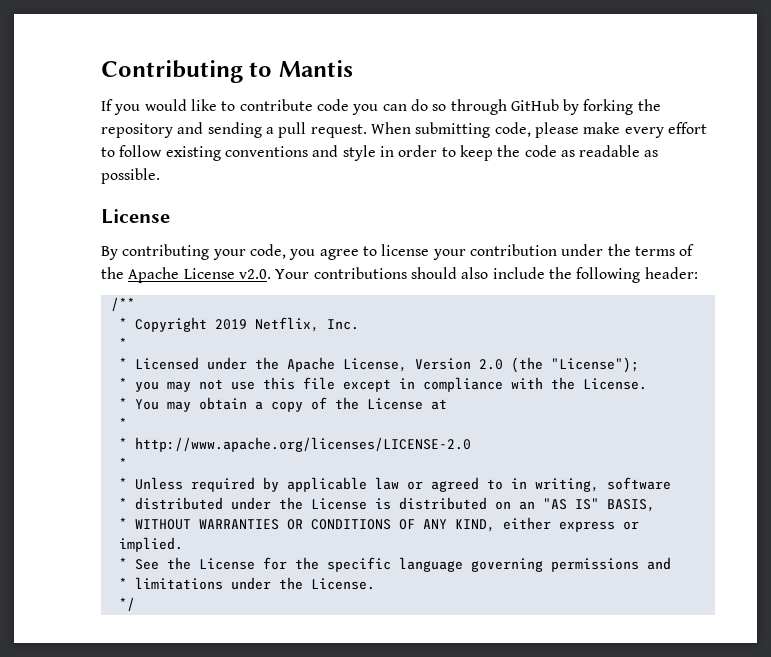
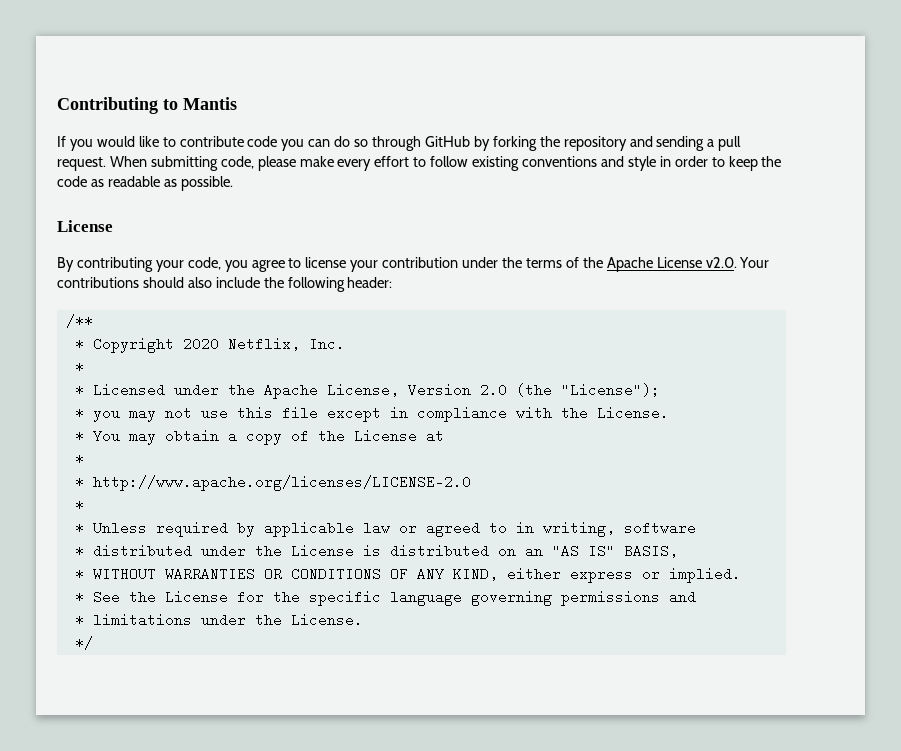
[214,319,247,330] 2019 -> [182,337,219,351] 2020

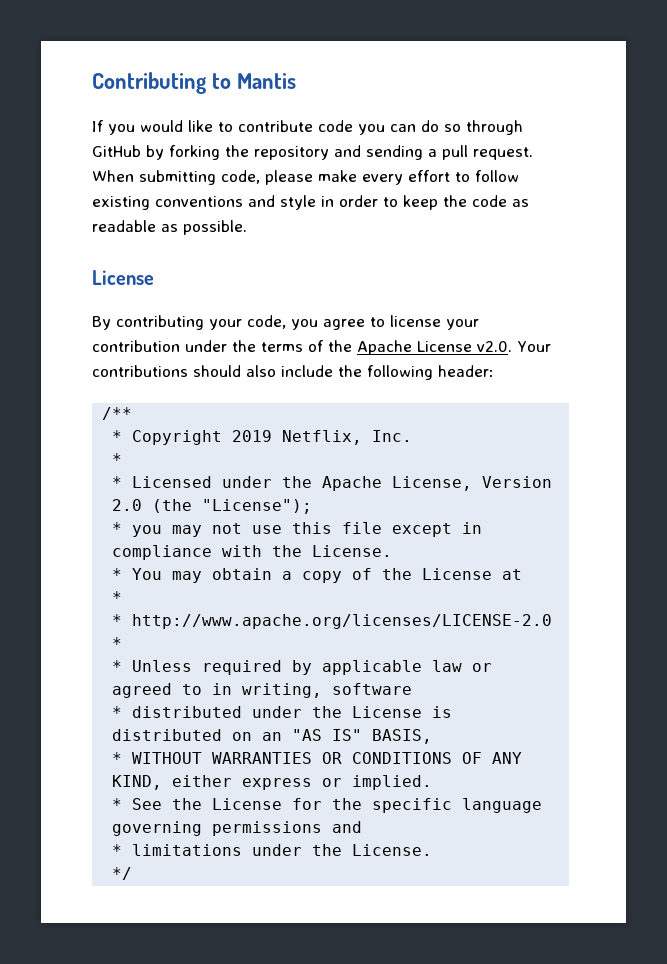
[182,337,219,351] 2020 -> [232,430,273,442] 2019

